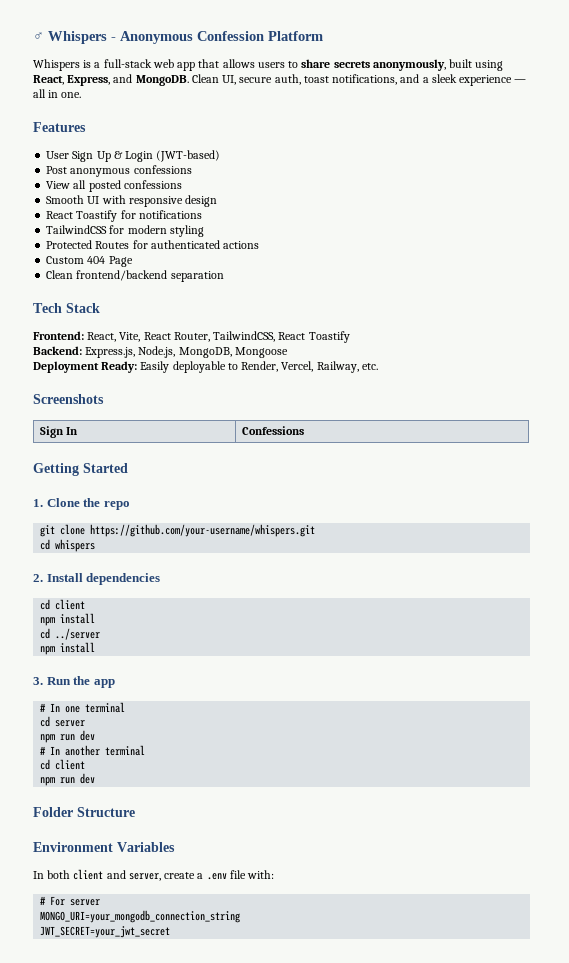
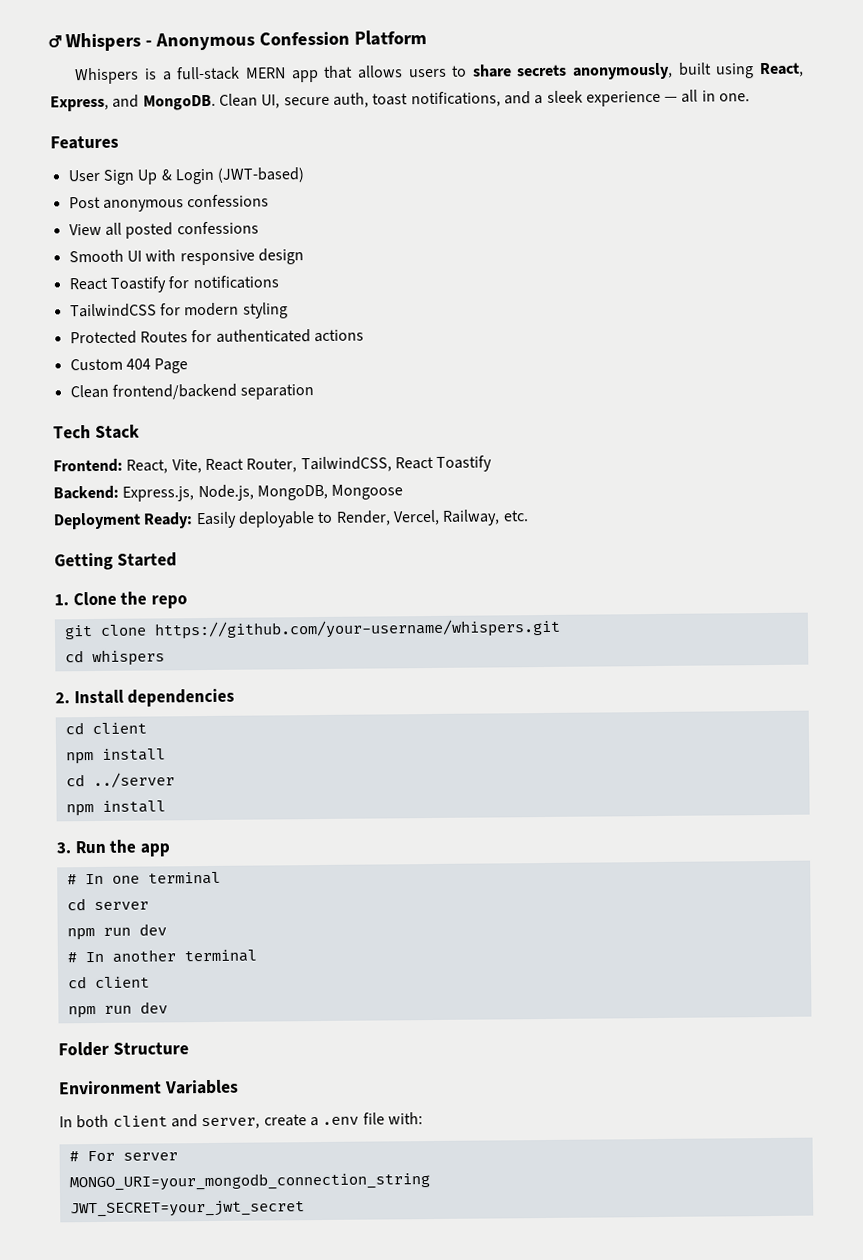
[152,59,174,68] web -> [244,67,286,79] MERN
[33,394,104,404] [40,426,79,438] [242,426,305,435] // Screenshots // Sign In | Confessions -> (529, 516) none

